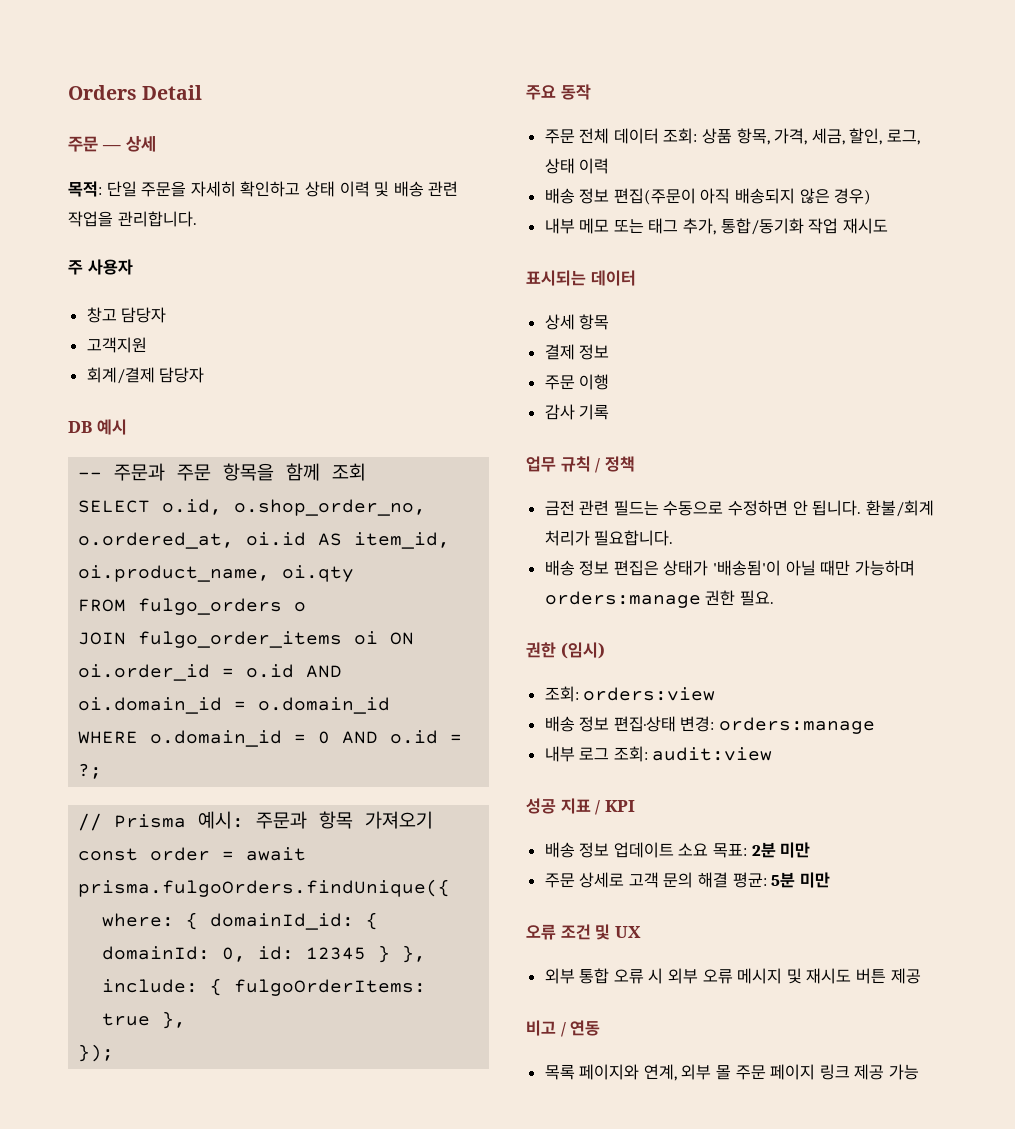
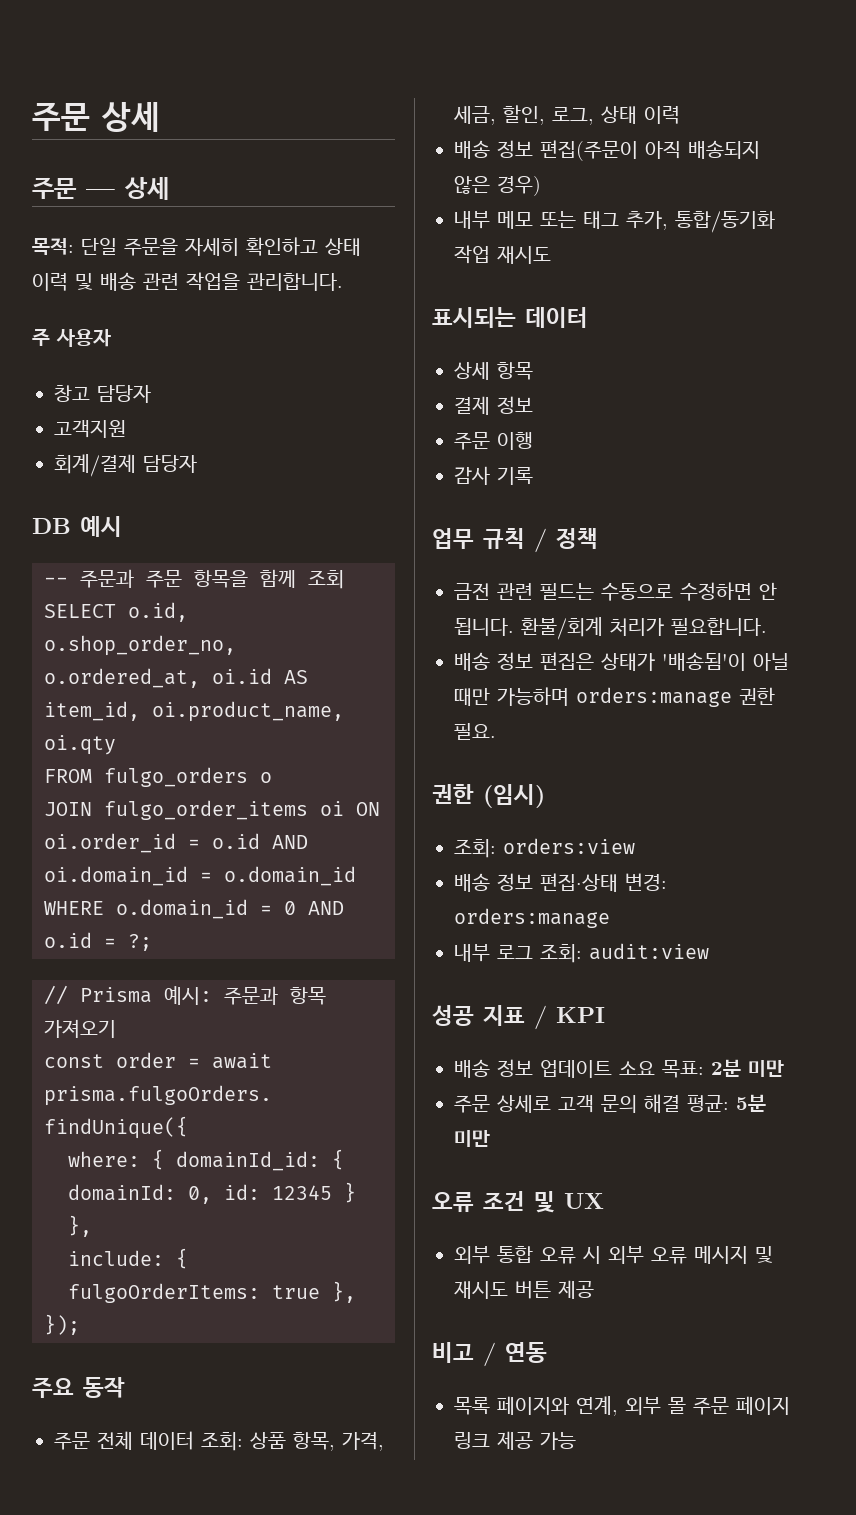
[68,85,203,100] Orders Detail -> [32,102,160,132] 주문 상세

